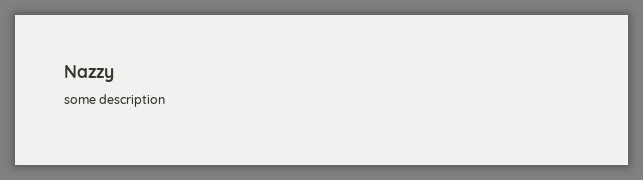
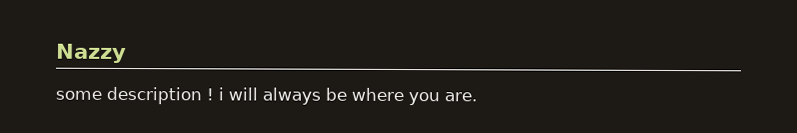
(166, 100) none -> [206,87,477,106] ! i will always be where you are.

